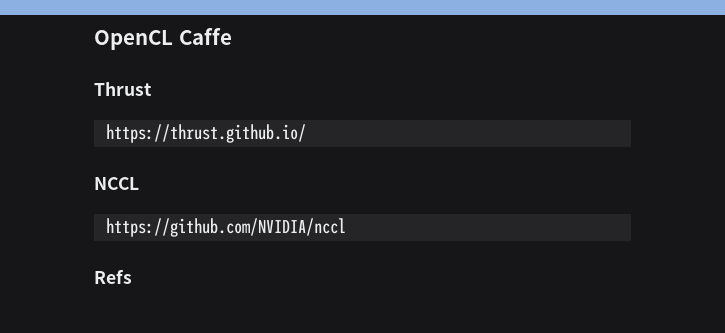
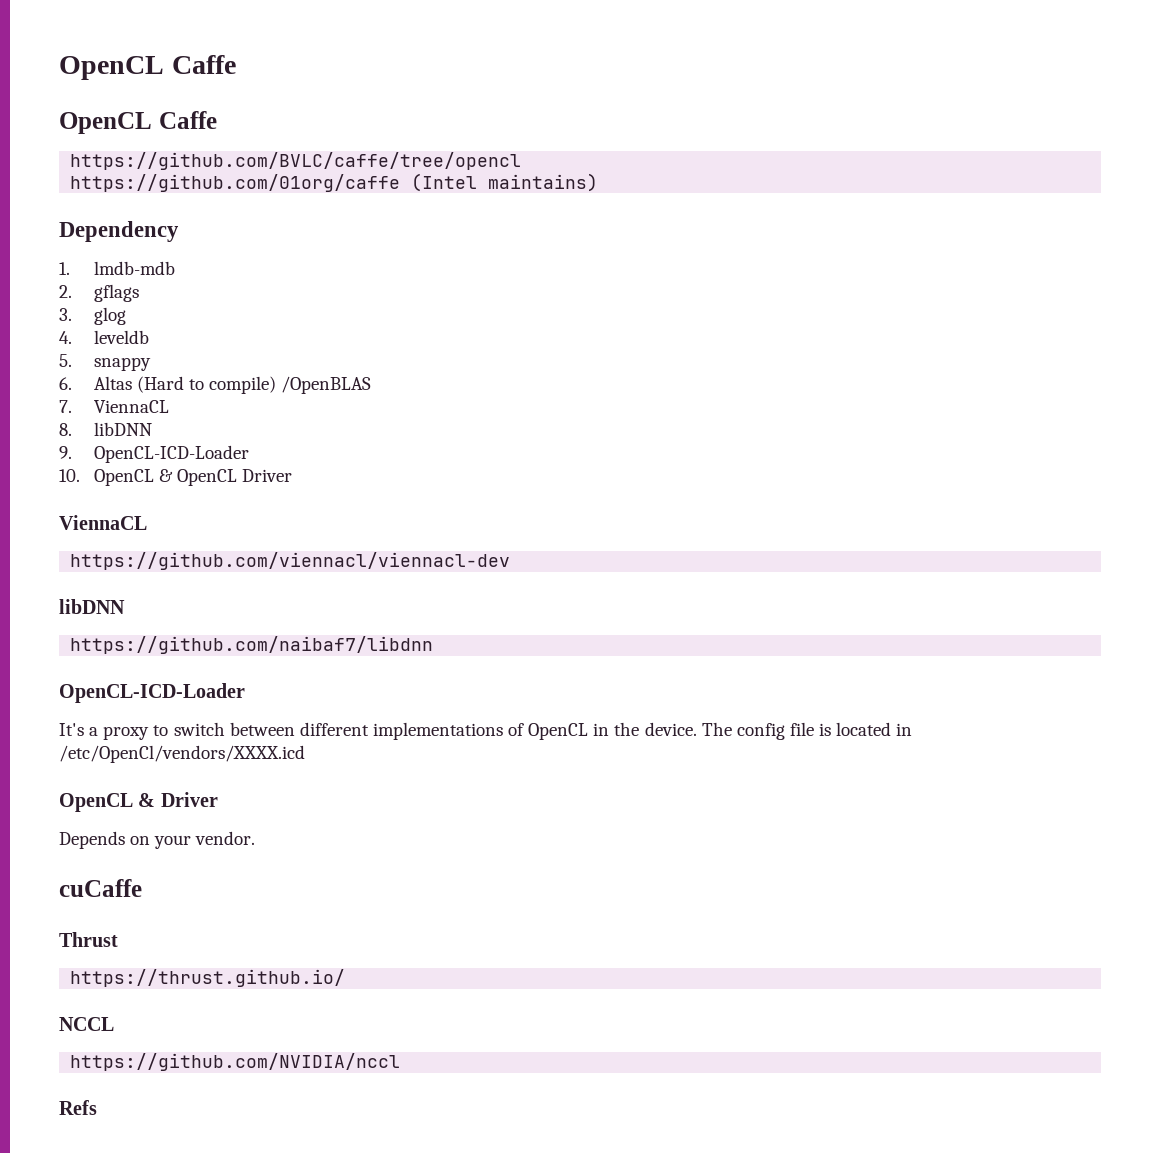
[94,28,232,50] OpenCL Caffe -> [59,55,236,80] [59,111,217,134] [70,152,522,170] [70,173,599,192] [59,221,179,242] [59,261,175,275] [59,284,139,302] [59,307,126,325] [59,330,149,344] [59,354,151,371] [59,376,372,394] [59,400,169,413] [59,422,152,436] [59,445,249,463] [59,469,292,486] [59,515,147,530] [70,552,511,570] [59,599,125,614] [70,636,434,654] [59,683,245,703] [59,722,913,740] [59,745,305,763] [59,792,218,812] [59,831,256,849] [59,879,142,897] OpenCL Caffe // OpenCL Caffe // https://github.com/BVLC/caffe/tree/opencl // https://github.com/01org/caffe (Intel maintains) // Dependency // 1. lmdb-mdb // 2. gflags // 3. glog // 4. leveldb // 5. snappy // 6. Altas (Hard to compile) /OpenBLAS // 7. ViennaCL // 8. libDNN // 9. OpenCL-ICD-Loader // 10. OpenCL & OpenCL Driver // ViennaCL // https://github.com/viennacl/viennacl-dev // libDNN // https://github.com/naibaf7/libdnn // OpenCL-ICD-Loader // It's a proxy to switch between different implementations of OpenCL in the device. The config file is located in /etc/OpenCl/vendors/XXXX.icd // OpenCL & Driver // Depends on your vendor. // cuCaffe

